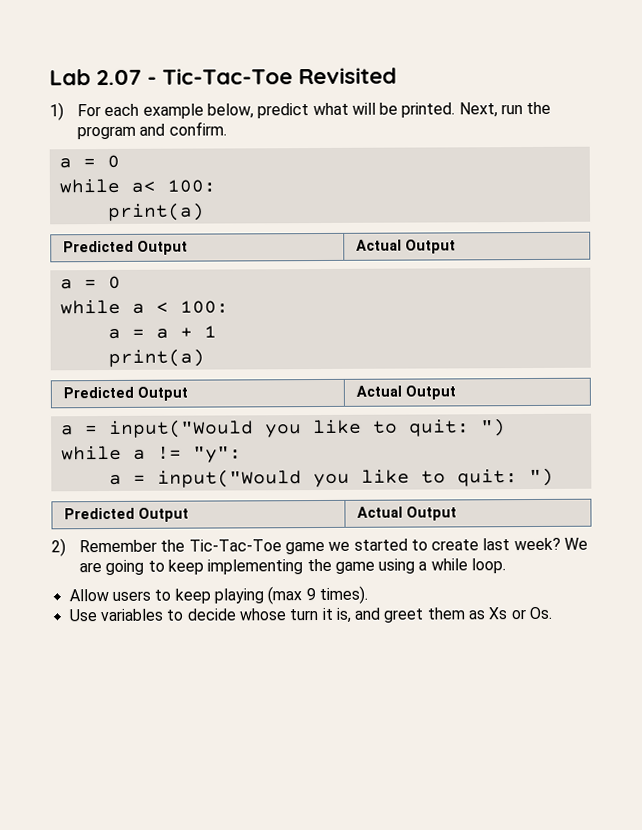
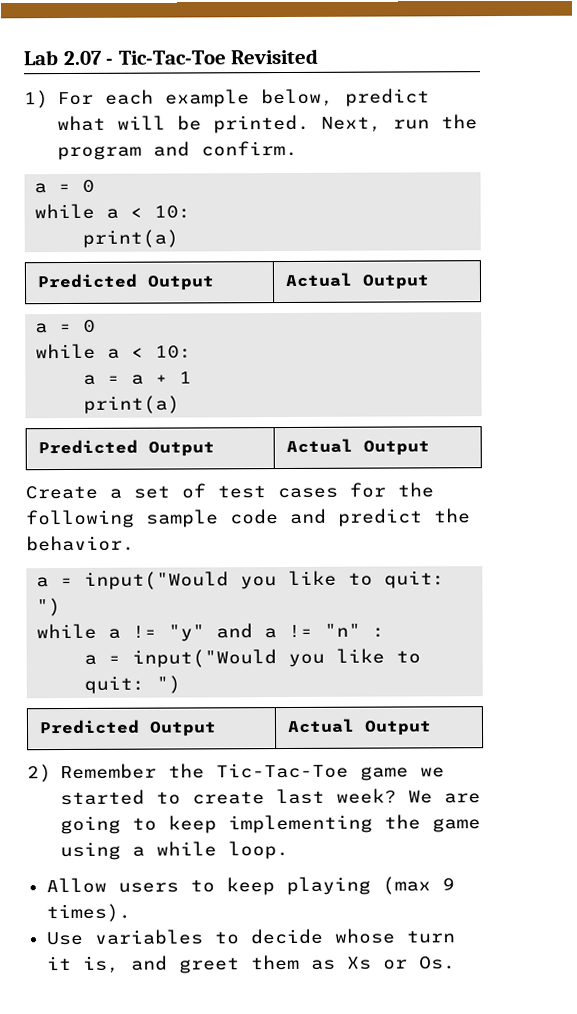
[130,179,216,193] a< 100: -> [106,205,192,219] a < 10:
[179,300,229,314] 100: -> [155,345,193,359] 10:
(456, 392) none -> [25,482,434,500] [26,508,471,529] [26,535,135,552] // Create a set of test cases for the following sample code and predict the behavior.
[192,445,242,463] "y": -> [168,623,386,642] "y" and a != "n" :

